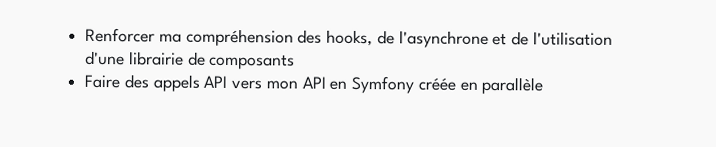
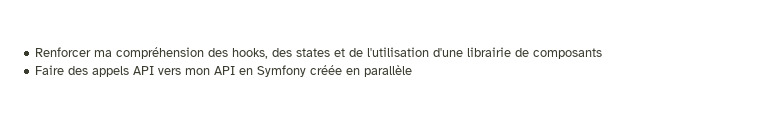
[376,30,489,48] de l'asynchrone -> [272,48,331,57] des states

